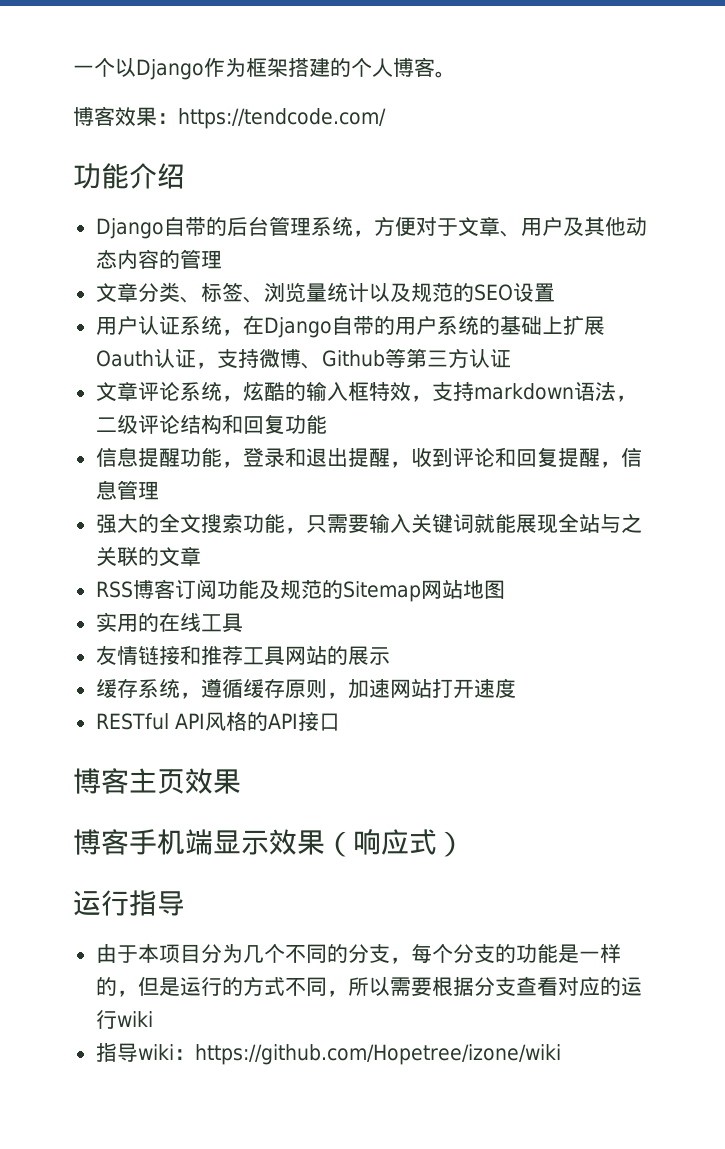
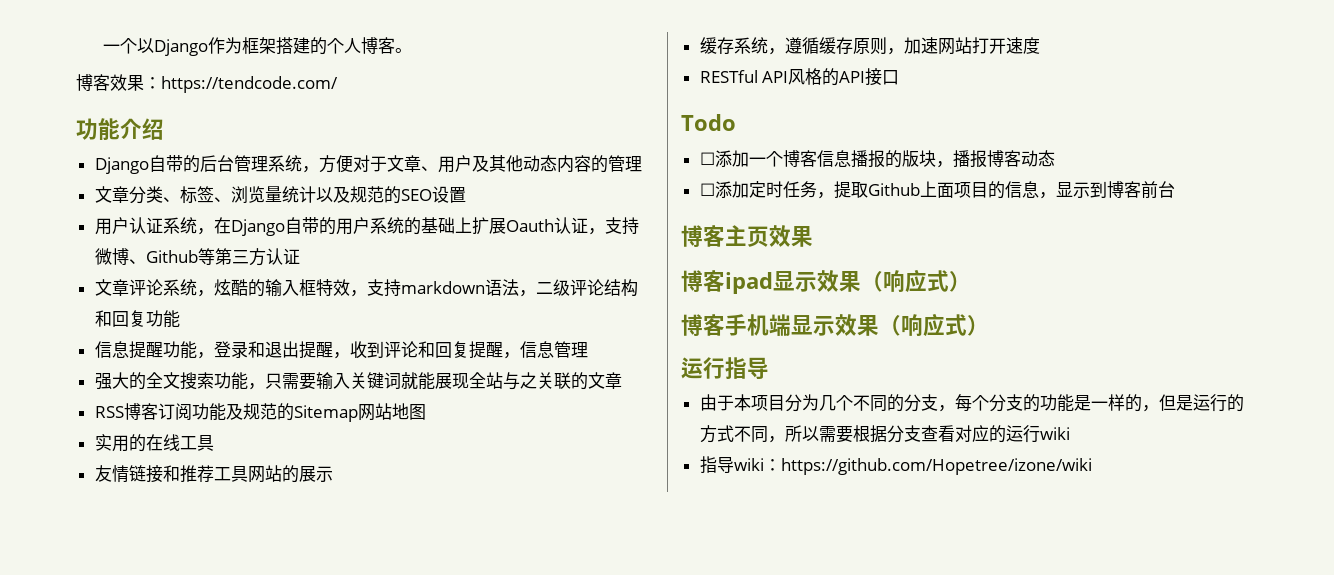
[73,768,241,794] 博客主页效果 -> [681,114,736,131] [699,150,1055,168] [699,181,1175,199] [681,225,813,247] [681,269,971,294] Todo // ☐添加一个博客信息播报的版块，播报博客动态 // ☐添加定时任务，提取Github上面项目的信息，显示到博客前台 // 博客主页效果 // 博客ipad显示效果（响应式）

